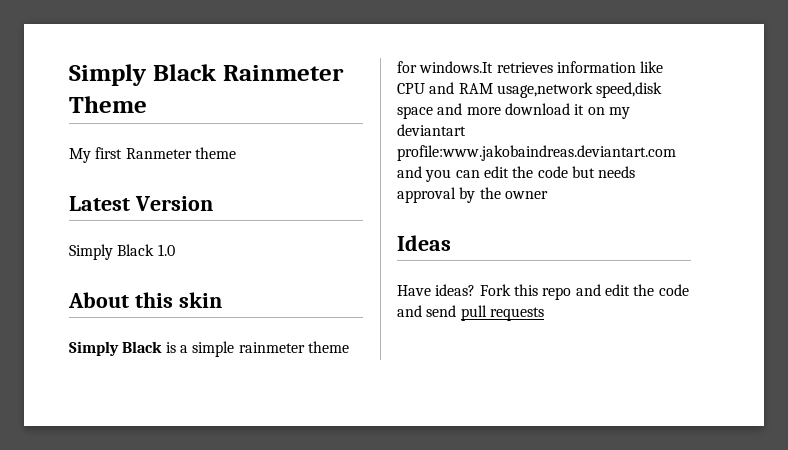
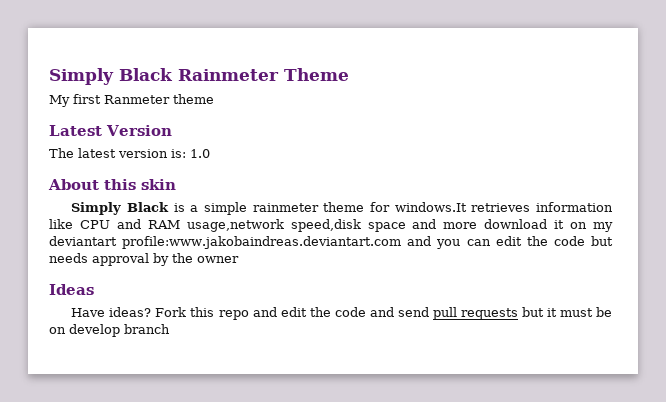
[69,244,155,260] Simply Black -> [49,148,186,158] The latest version is:
(544, 314) none -> [521,307,612,317] [49,324,170,337] but it must be on develop branch

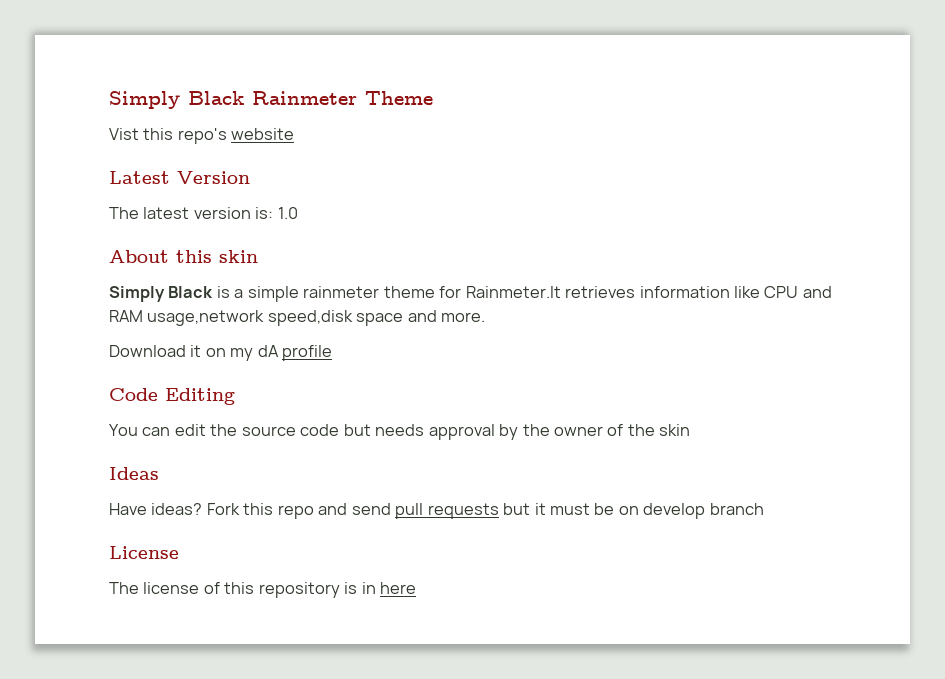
[49,94,214,107] My first Ranmeter theme -> [109,128,295,144] Vist this repo's website
[394,202,467,212] windows.It -> [465,286,561,298] Rainmeter.It
[443,219,548,229] more download -> [441,312,486,322] [109,345,186,357] more. // Download
[49,236,461,249] deviantart profile:www.jakobaindreas.deviantart.com and you -> [257,345,333,361] [109,388,235,405] [109,424,138,436] dA profile // Code Editing // You
(548, 241) none -> [241,426,296,436] source
(239, 259) none -> [607,424,691,436] of the skin
[280,307,394,317] edit the code and -> (348, 509) none
(170, 329) none -> [109,546,179,559] [109,582,417,598] // License // The license of this repository is in here

